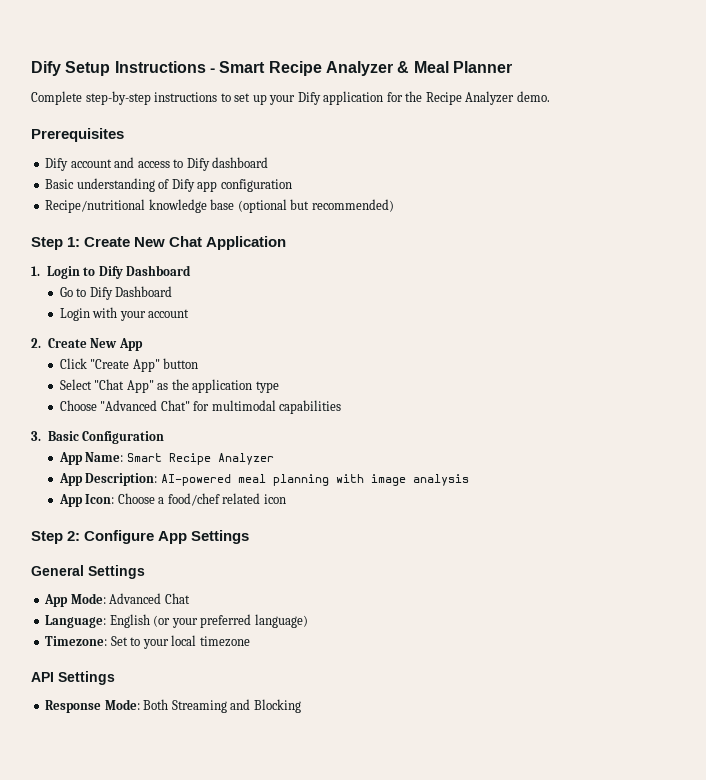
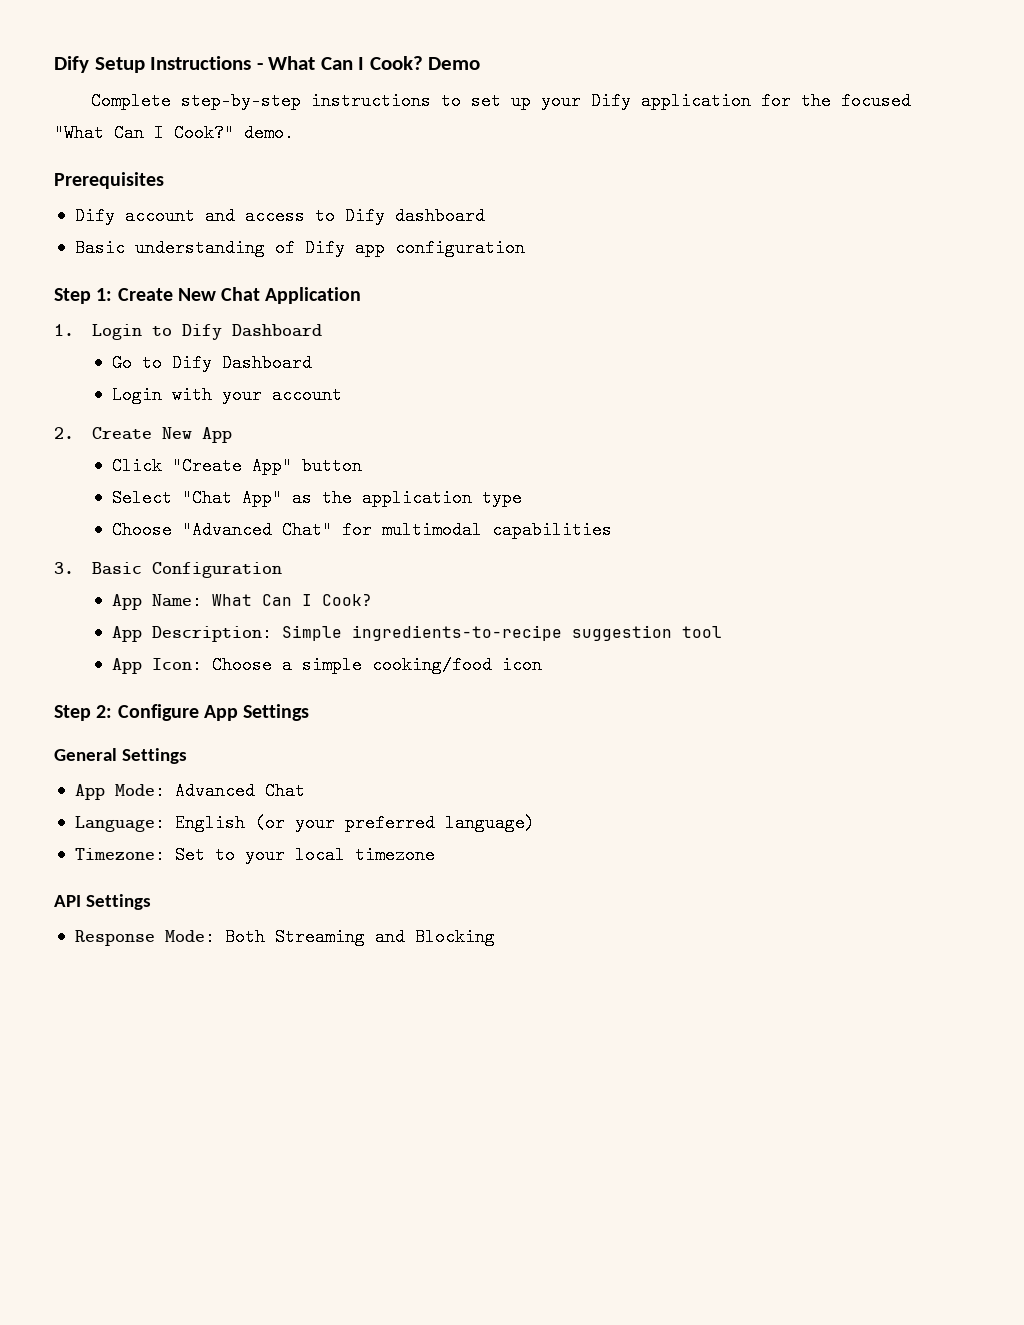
[219,61,512,76] Smart Recipe Analyzer & Meal Planner -> [268,56,481,70] What Can I Cook? Demo
[425,91,515,105] Recipe Analyzer -> [840,92,911,110] [54,124,234,142] focused "What Can I Cook?"
[45,199,394,213] // Recipe/nutritional knowledge base (optional but recommended) -> (525, 248) none
[126,453,274,465] [58,473,469,486] Smart Recipe Analyzer // App Description: AI-powered meal planning with image analysis -> [212,594,373,606] [112,624,723,642] What Can I Cook? // App Description: Simple ingredients-to-recipe suggestion tool
[167,493,261,506] food/chef related -> [302,656,493,674] simple cooking/food

